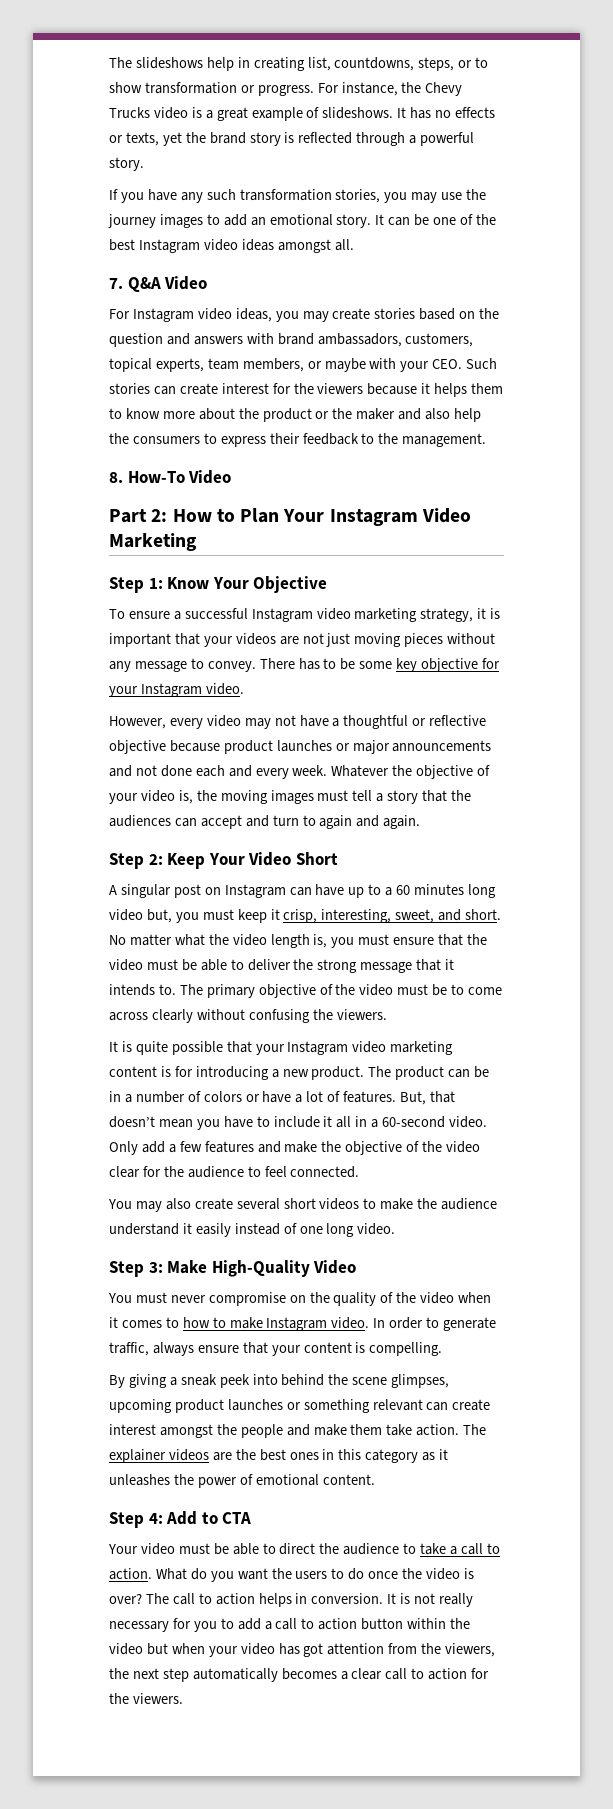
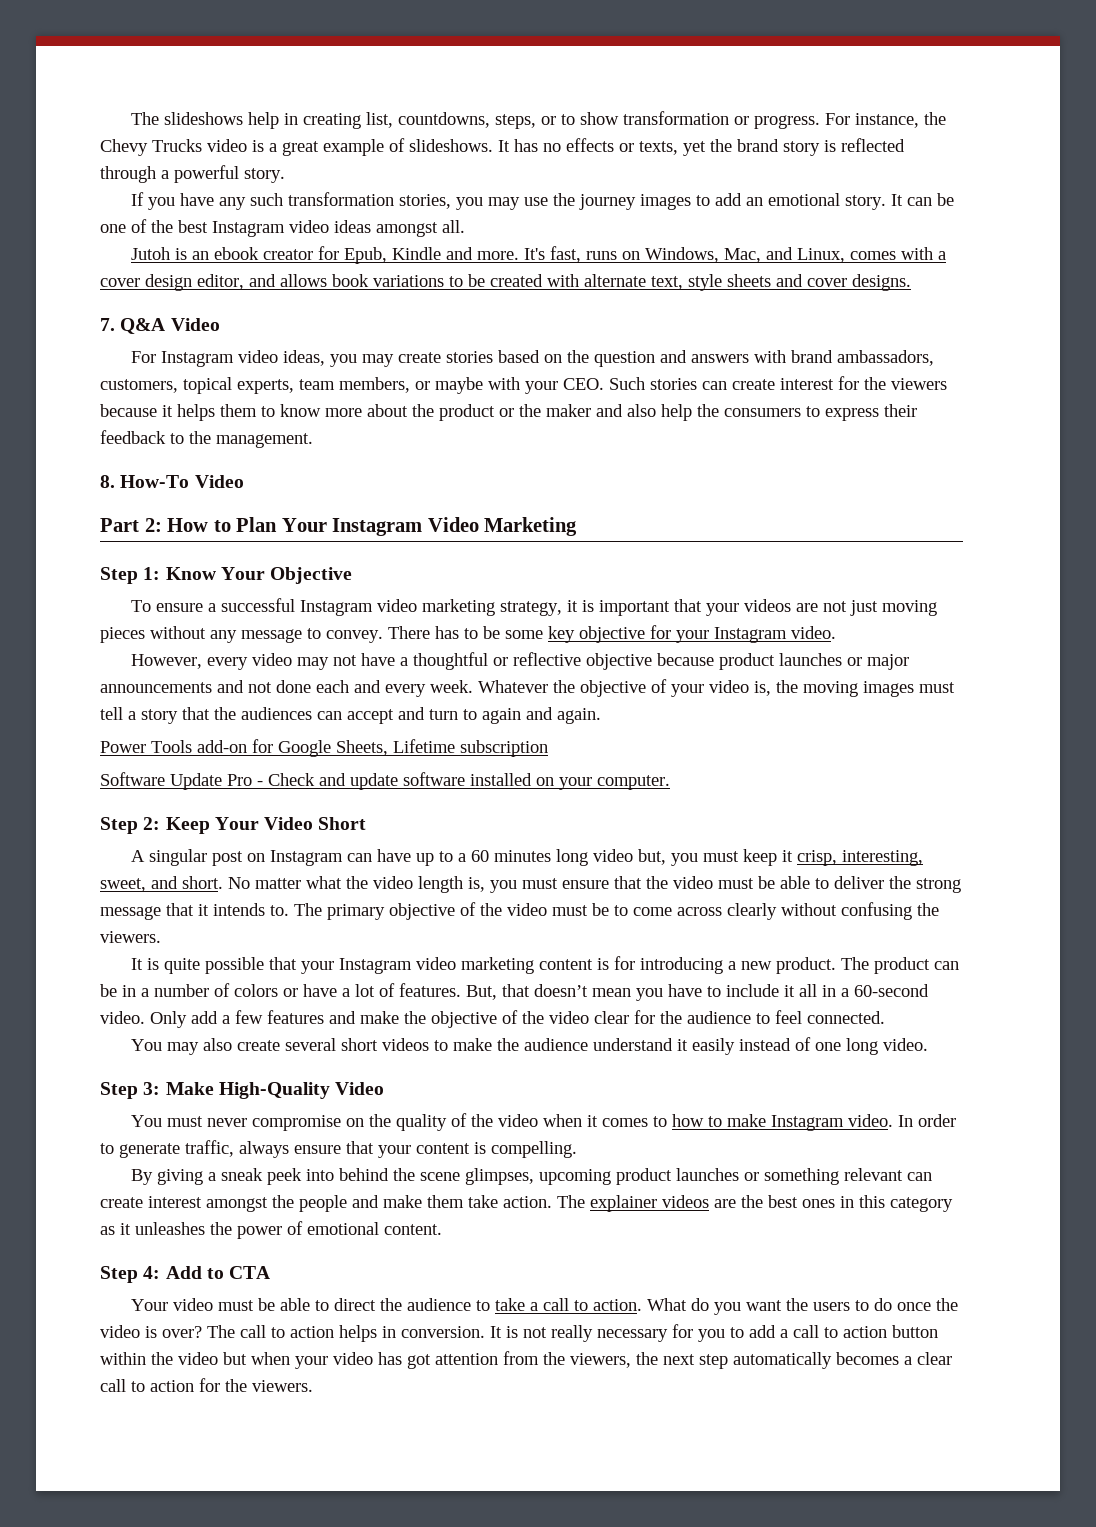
(354, 245) none -> [130,246,946,264] [100,274,911,291] // Jutoh is an ebook creator for Epub, Kindle and more. It's fast, runs on Windows, Mac, and Linux, comes with a cover design editor, and allows book variations to be created with alternate text, style sheets and cover designs.
(421, 822) none -> [100,739,548,757] [100,772,670,790] // Power Tools add-on for Google Sheets, Lifetime subscription // Software Update Pro - Check and update software installed on your computer.

